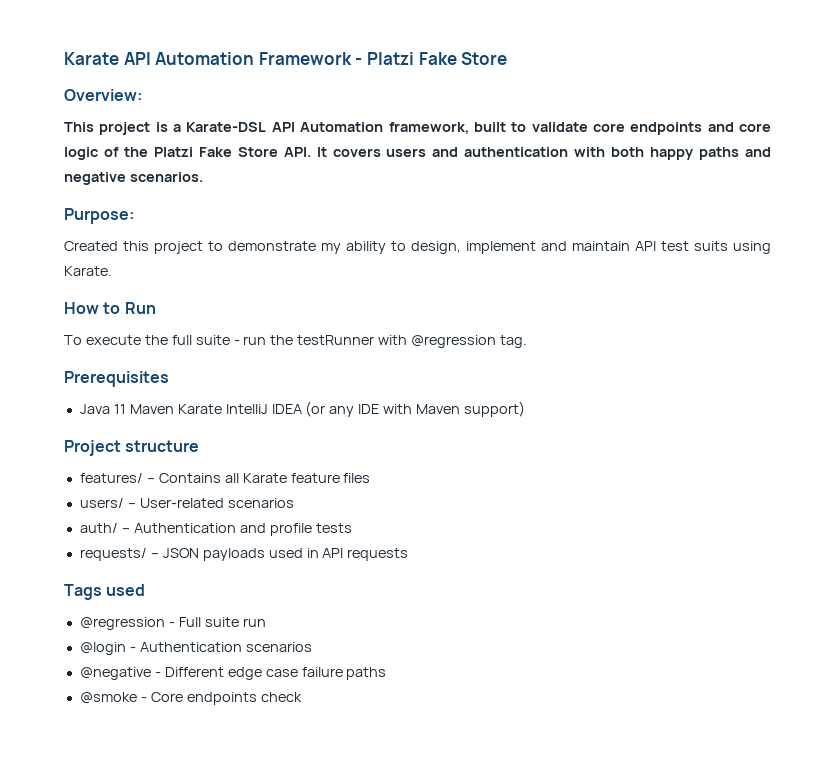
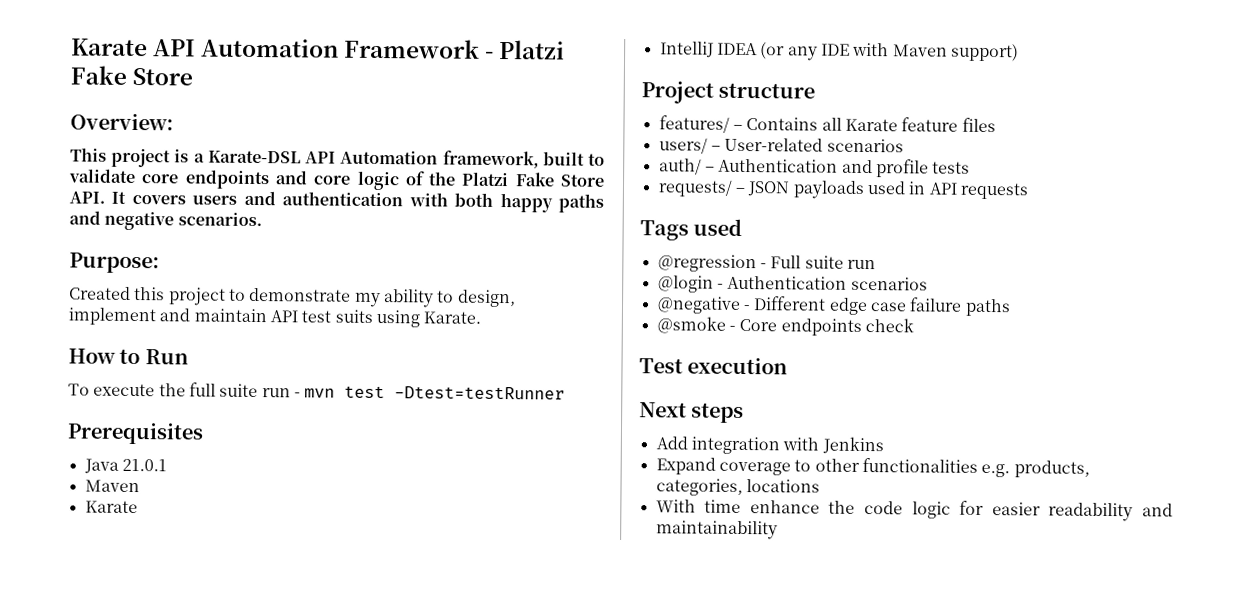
[233,335,528,348] - run the testRunner with @regression tag. -> [261,385,566,400] run - mvn test -Dtest=testRunner
[113,404,222,414] 11 Maven Karate -> [121,458,167,472] [84,479,140,493] [84,500,138,514] 21.0.1 // Maven // Karate //
(302, 697) none -> [639,357,789,375] [639,402,745,424] [655,436,884,455] [655,457,1090,478] [655,478,820,496] [655,499,1173,522] [655,520,778,540] // Test execution // Next steps // Add integration with Jenkins // Expand coverage to other functionalities e.g. products, categories, locations // With time enhance the code logic for easier readability and maintainability

